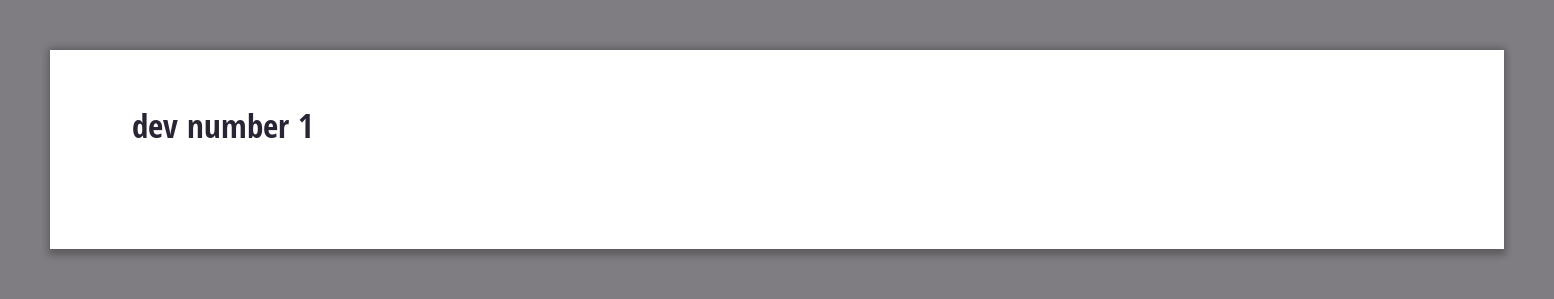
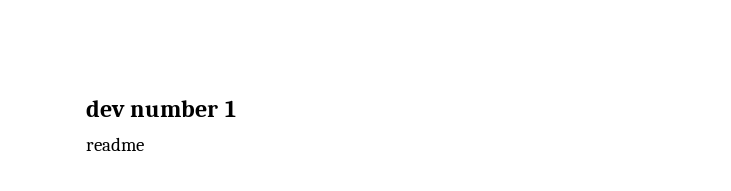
(313, 126) none -> [86,137,144,151] // readme

